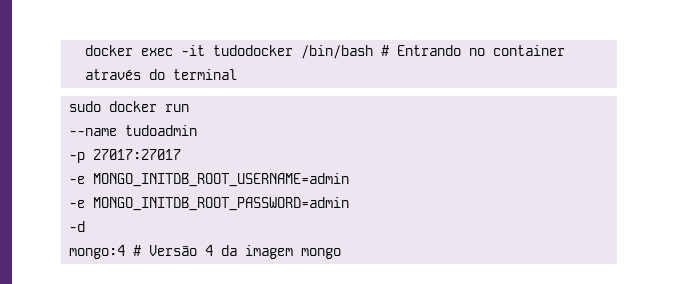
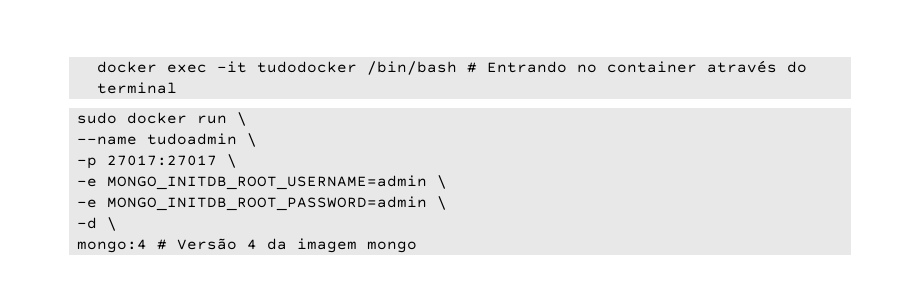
(190, 108) none -> [237,112,248,126] \
(198, 130) none -> [247,133,258,147] \
(182, 154) none -> [227,154,238,168] \
(350, 180) none -> [437,175,448,189] \
(350, 204) none -> [437,196,448,210] \
(86, 226) none -> [107,217,118,231] \

